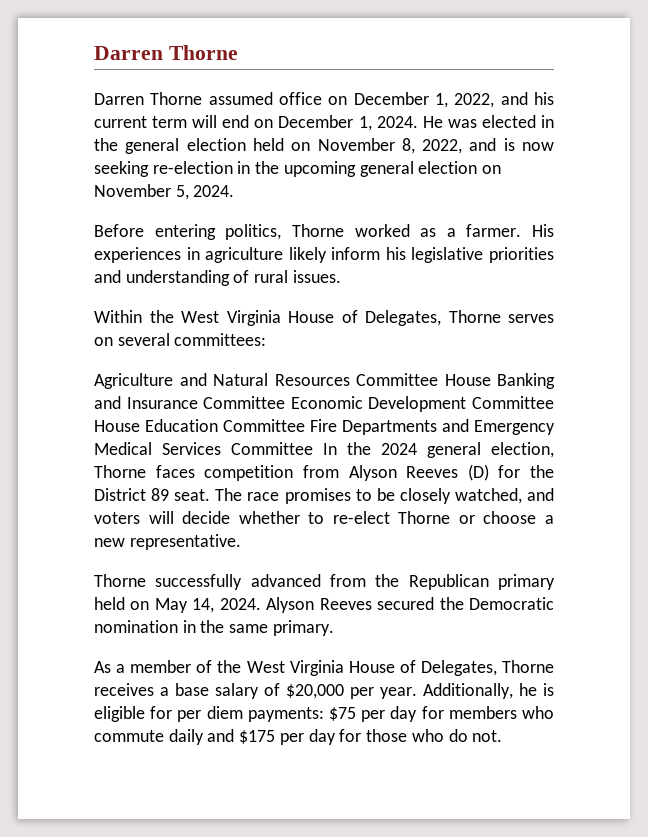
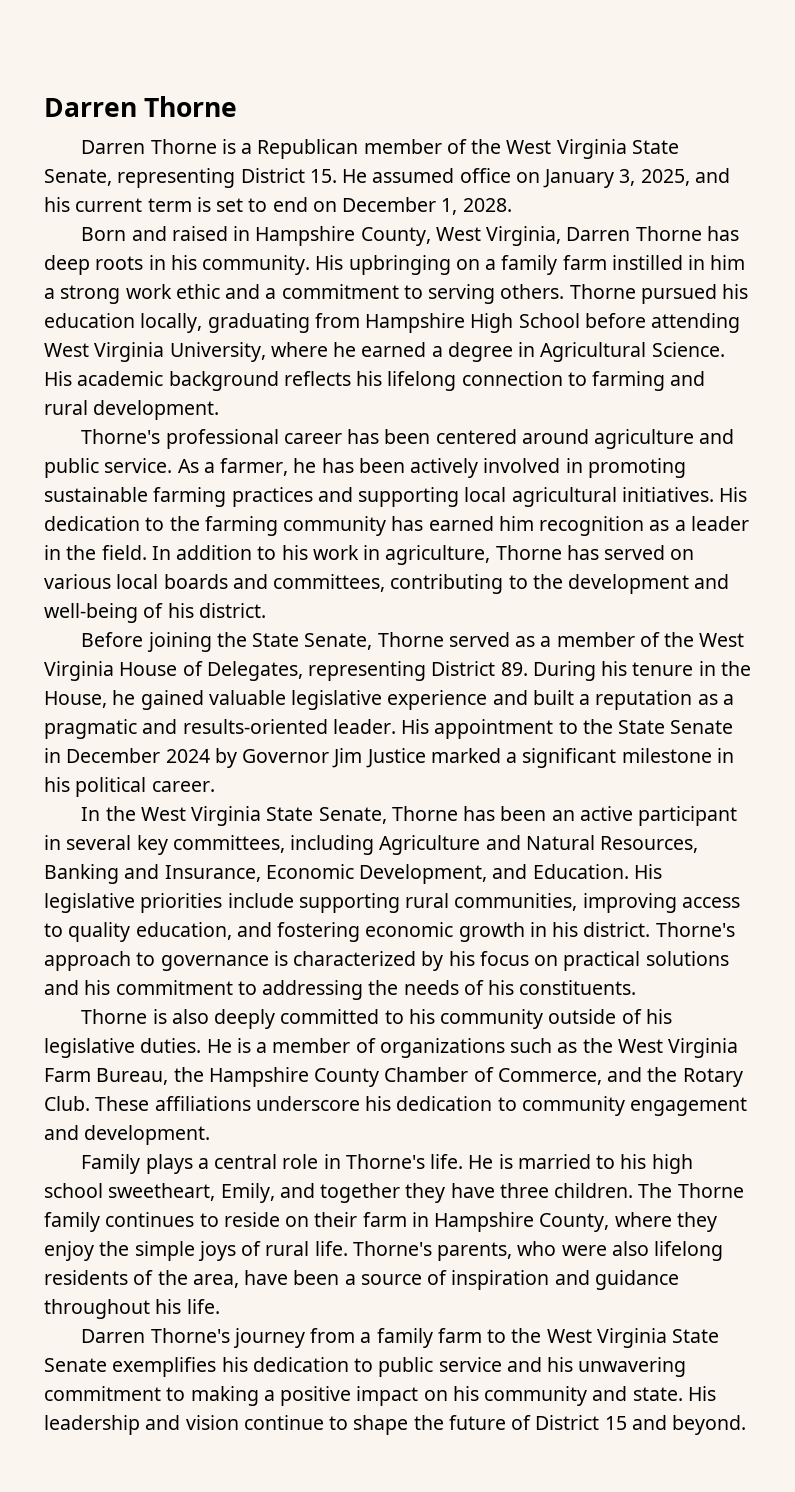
[208,92,495,108] assumed office on December 1, 2022, -> [221,139,679,159] [44,168,690,188] is a Republican member of the West Virginia State Senate, representing District 15. He assumed office on January 3, 2025,
[192,115,218,128] will -> [196,197,268,212] is set to
[376,115,554,128] [94,138,554,154] [94,161,502,177] [94,184,235,200] [94,224,554,240] [94,247,554,263] [94,270,341,286] [94,310,554,326] [94,333,267,346] [94,373,555,389] [94,396,554,412] [94,419,555,435] [94,442,554,458] [94,464,554,481] [94,488,555,504] [94,511,554,524] [94,534,241,550] [94,574,555,590] [94,597,554,613] [94,620,334,636] [94,661,111,673] 2024. He was elected in the general election held on November 8, 2022, and is now seeking re-election in the upcoming general election on November 5, 2024. // Before entering politics, Thorne worked as a farmer. His experiences in agriculture likely inform his legislative priorities and understanding of rural issues. // Within the West Virginia House of Delegates, Thorne serves on several committees: // Agriculture and Natural Resources Committee House Banking and Insurance Committee Economic Development Committee House Education Committee Fire Departments and Emergency Medical Services Committee In the 2024 general election, Thorne faces competition from Alyson Reeves (D) for the District 89 seat. The race promises to be closely watched, and voters will decide whether to re-elect Thorne or choose a new representative. // Thorne successfully advanced from the Republican primary held on May 14, 2024. Alyson Reeves secured the Democratic nomination in the same primary. // As -> [462,198,512,212] [81,226,739,246] [44,255,746,275] [44,284,749,304] [44,313,741,333] [44,342,725,362] [44,371,706,391] [44,400,220,420] [81,429,735,449] [44,458,686,478] [44,487,748,507] [44,516,749,536] [44,545,695,565] [44,574,730,594] [44,603,266,623] [81,632,536,652] 2028. // Born and raised in Hampshire County, West Virginia, Darren Thorne has deep roots in his community. His upbringing on a family farm instilled in him a strong work ethic and a commitment to serving others. Thorne pursued his education locally, graduating from Hampshire High School before attending West Virginia University, where he earned a degree in Agricultural Science. His academic background reflects his lifelong connection to farming and rural development. // Thorne's professional career has been centered around agriculture and public service. As a farmer, he has been actively involved in promoting sustainable farming practices and supporting local agricultural initiatives. His dedication to the farming community has earned him recognition as a leader in the field. In addition to his work in agriculture, Thorne has served on various local boards and committees, contributing to the development and well-being of his district. // Before joining the State Senate, Thorne served as
[502,660,554,673] [94,683,554,699] [94,706,554,722] [94,729,503,745] Thorne receives a base salary of $20,000 per year. Additionally, he is eligible for per diem payments: $75 per day for members who commute daily and $175 per day for those who do not. -> [308,661,751,681] [44,690,734,710] [44,719,734,739] [44,748,734,768] [44,777,215,797] [81,806,738,826] [44,835,699,855] [44,864,662,884] [44,893,740,913] [44,922,735,942] [44,951,729,971] [44,980,637,1000] [81,1009,672,1029] [44,1038,739,1058] [44,1067,743,1087] [44,1096,748,1116] [44,1125,211,1145] [81,1154,693,1174] [44,1183,744,1203] [44,1212,717,1232] [44,1241,724,1261] [44,1270,679,1290] [44,1299,220,1319] [81,1328,720,1348] [44,1357,687,1377] [44,1386,716,1406] [44,1415,747,1435] representing District 89. During his tenure in the House, he gained valuable legislative experience and built a reputation as a pragmatic and results-oriented leader. His appointment to the State Senate in December 2024 by Governor Jim Justice marked a significant milestone in his political career. // In the West Virginia State Senate, Thorne has been an active participant in several key committees, including Agriculture and Natural Resources, Banking and Insurance, Economic Development, and Education. His legislative priorities include supporting rural communities, improving access to quality education, and fostering economic growth in his district. Thorne's approach to governance is characterized by his focus on practical solutions and his commitment to addressing the needs of his constituents. // Thorne is also deeply committed to his community outside of his legislative duties. He is a member of organizations such as the West Virginia Farm Bureau, the Hampshire County Chamber of Commerce, and the Rotary Club. These affiliations underscore his dedication to community engagement and development. // Family plays a central role in Thorne's life. He is married to his high school sweetheart, Emily, and together they have three children. The Thorne family continues to reside on their farm in Hampshire County, where they enjoy the simple joys of rural life. Thorne's parents, who were also lifelong residents of the area, have been a source of inspiration and guidance throughout his life. // Darren Thorne's journey from a family farm to the West Virginia State Senate exemplifies his dedication to public service and his unwavering commitment to making a positive impact on his community and state. His leadership and vision continue to shape the future of District 15 and beyond.

